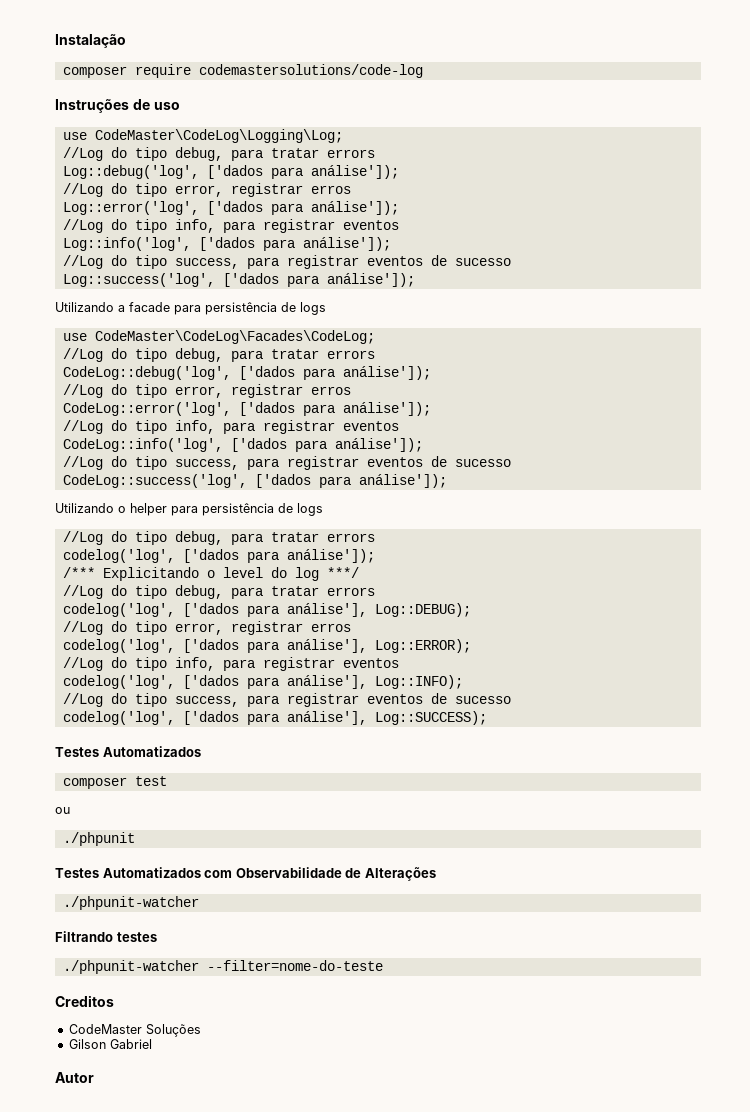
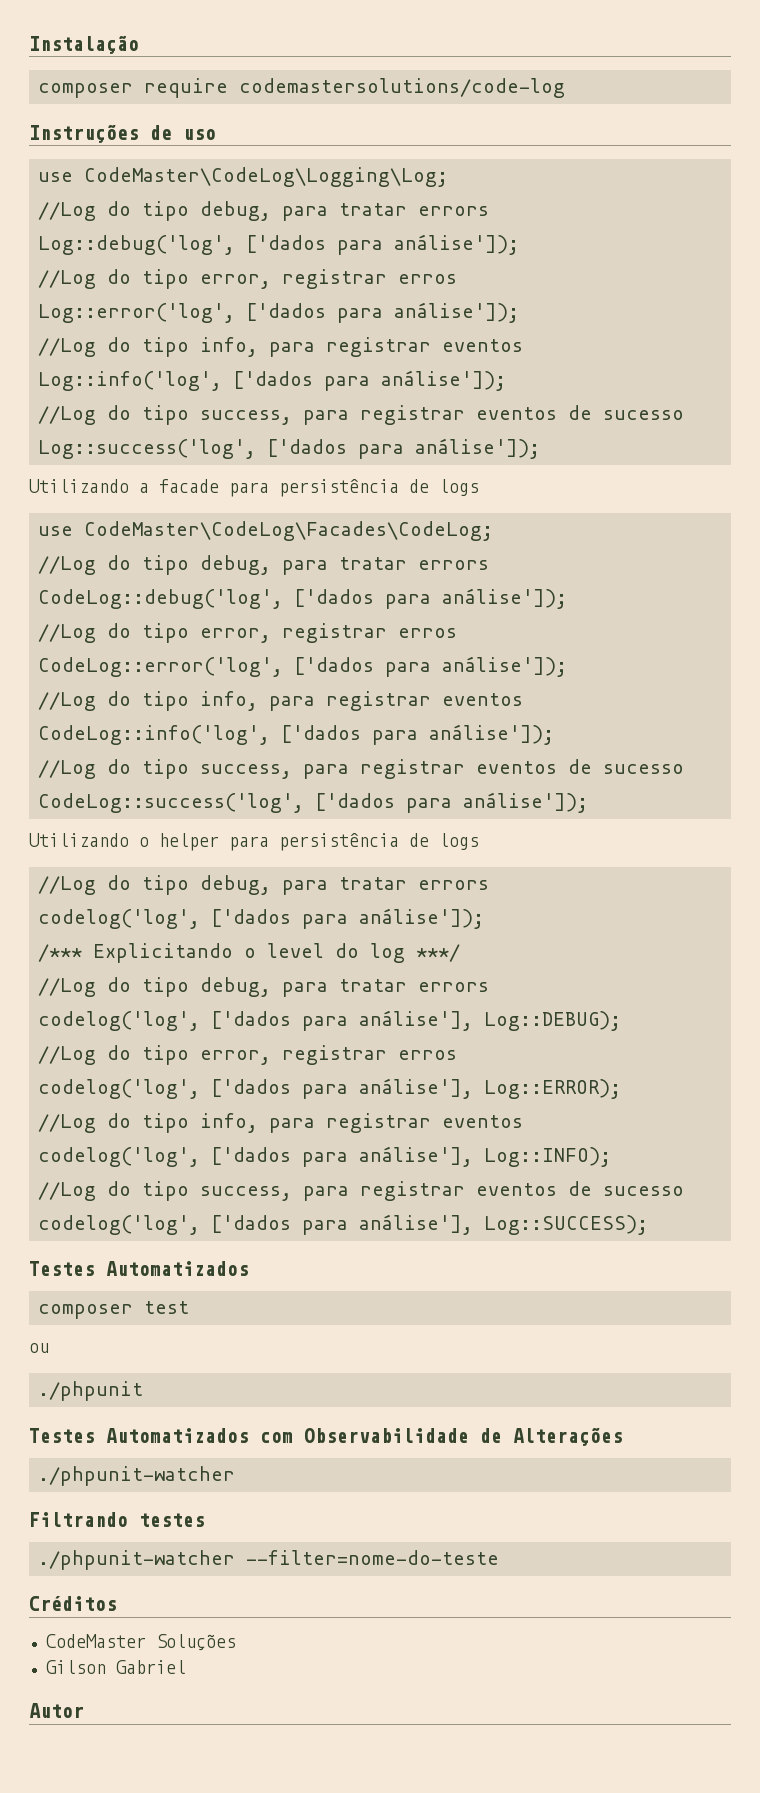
[55,995,114,1007] Creditos -> [29,1596,117,1611] Créditos

